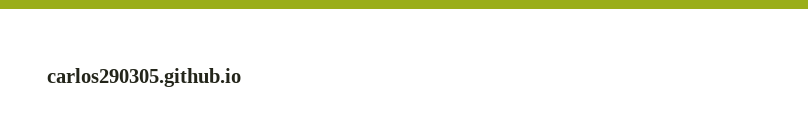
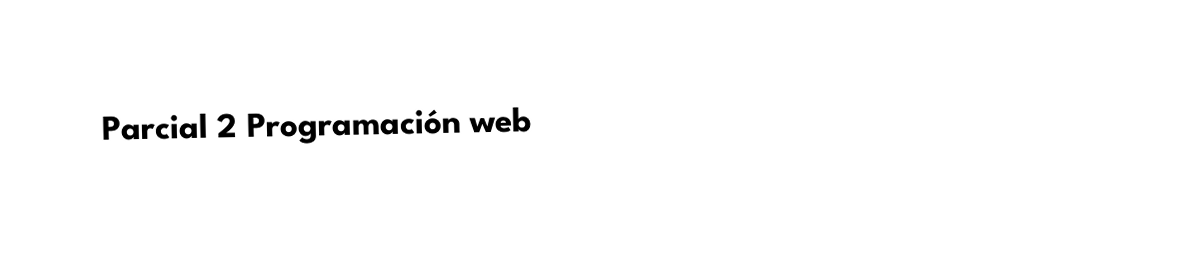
[47,68,241,87] carlos290305.github.io -> [101,106,534,145] Parcial 2 Programación web

